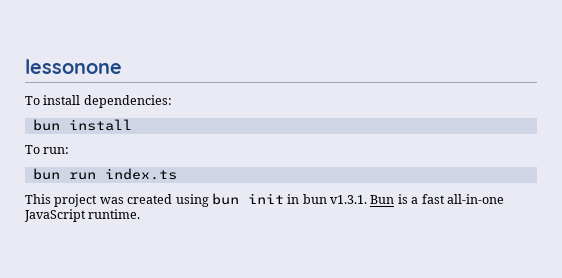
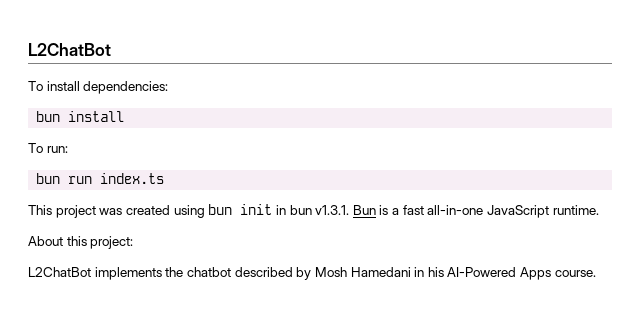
[25,59,122,74] lessonone -> [28,43,111,56] L2ChatBot
(141, 214) none -> [28,236,134,249] [28,267,596,280] // About this project: // L2ChatBot implements the chatbot described by Mosh Hamedani in his AI-Powered Apps course.

